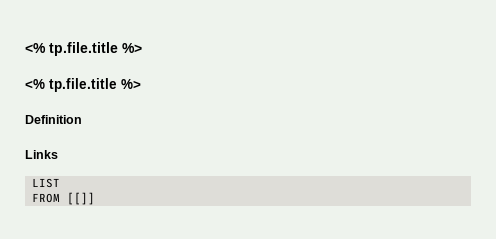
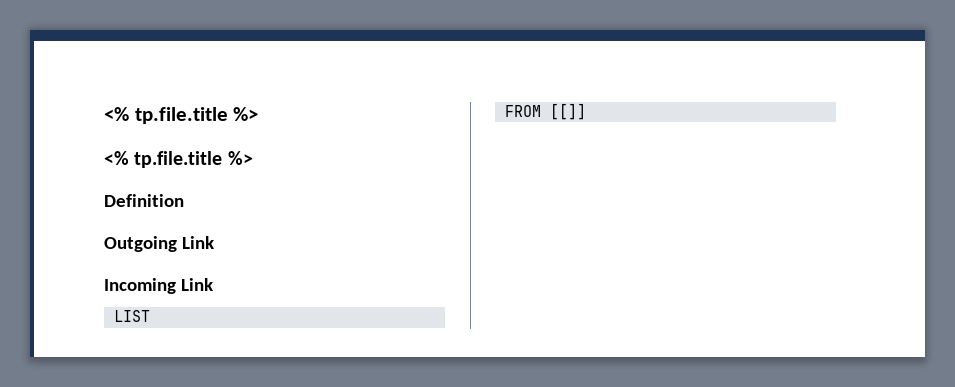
[25,150,58,159] Links -> [104,236,214,252] [104,278,213,294] Outgoing Link // Incoming Link

